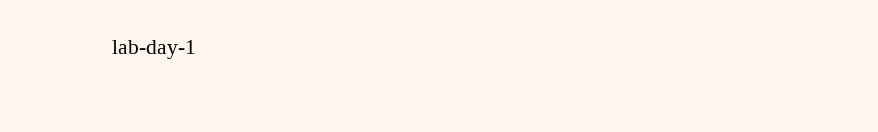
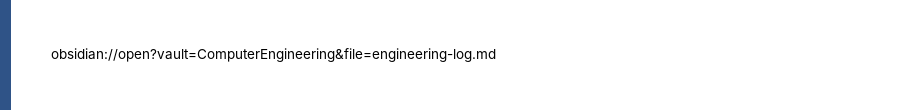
[112,40,196,59] lab-day-1 -> [51,48,496,62] obsidian://open?vault=ComputerEngineering&file=engineering-log.md

